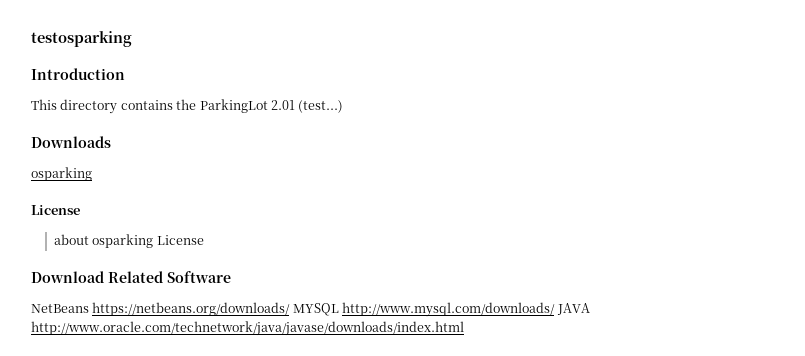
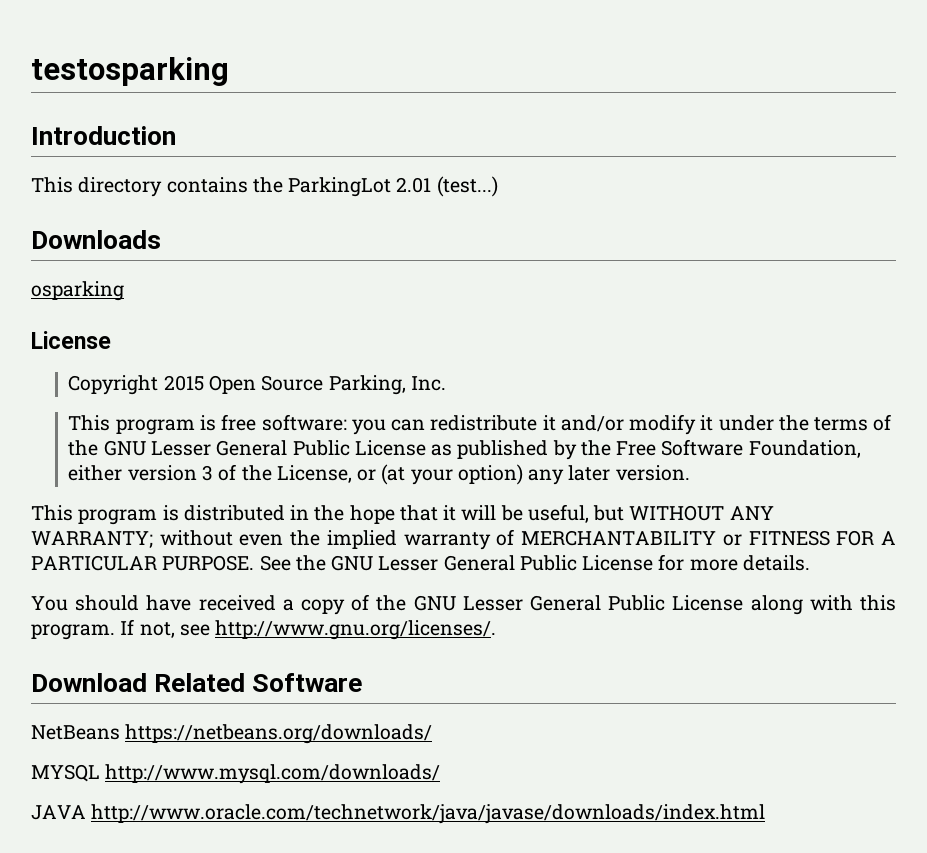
[53,234,204,248] about osparking License -> [68,375,446,395] [68,414,892,435] [68,439,861,460] [68,464,690,485] [31,504,774,525] [31,529,897,550] [31,554,810,571] [31,594,897,615] [31,619,497,640] Copyright 2015 Open Source Parking, Inc. // This program is free software: you can redistribute it and/or modify it under the terms of the GNU Lesser General Public License as published by the Free Software Foundation, either version 3 of the License, or (at your option) any later version. // This program is distributed in the hope that it will be useful, but WITHOUT ANY WARRANTY; without even the implied warranty of MERCHANTABILITY or FITNESS FOR A PARTICULAR PURPOSE. See the GNU Lesser General Public License for more details. // You should have received a copy of the GNU Lesser General Public License along with this program. If not, see http://www.gnu.org/licenses/.
(291, 309) none -> (433, 734) //
(556, 309) none -> (441, 774) //

